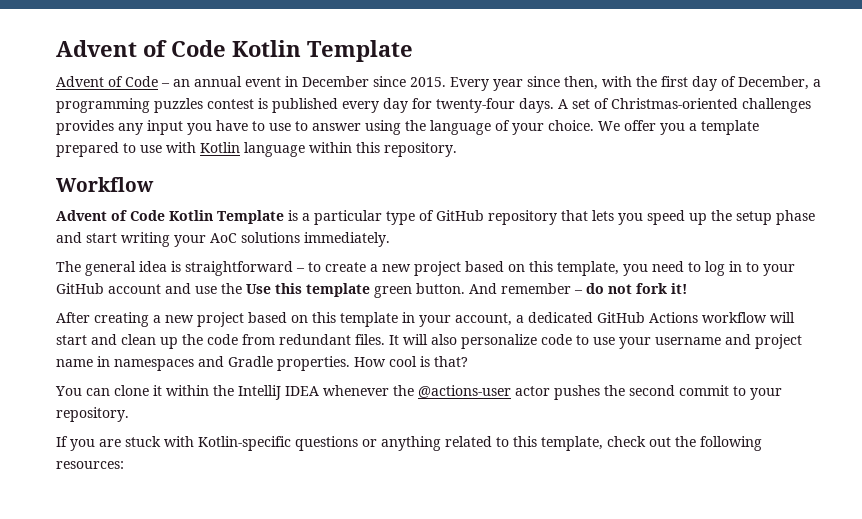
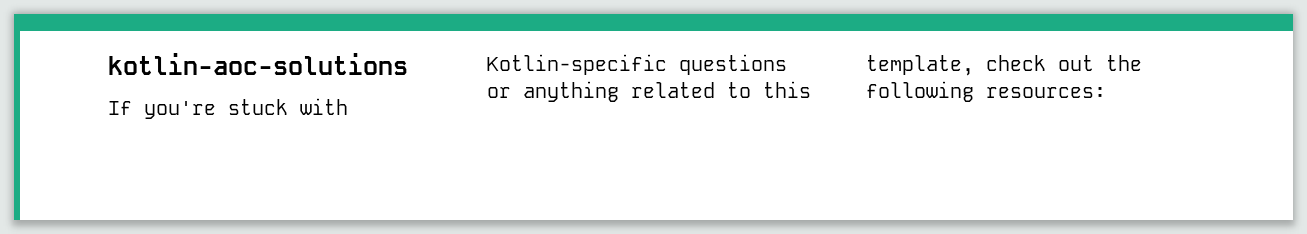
[56,40,413,62] [56,76,821,91] [56,98,811,113] [56,120,759,135] [56,142,457,157] [56,177,154,192] [56,210,815,225] [56,232,390,247] [56,261,795,276] [56,283,687,298] [56,312,795,327] [56,334,802,349] [56,356,468,371] [55,385,782,400] [56,407,129,422] Advent of Code Kotlin Template // Advent of Code – an annual event in December since 2015. Every year since then, with the first day of December, a programming puzzles contest is published every day for twenty-four days. A set of Christmas-oriented challenges provides any input you have to use to answer using the language of your choice. We offer you a template prepared to use with Kotlin language within this repository. // Workflow // Advent of Code Kotlin Template is a particular type of GitHub repository that lets you speed up the setup phase and start writing your AoC solutions immediately. // The general idea is straightforward – to create a new project based on this template, you need to log in to your GitHub account and use the Use this template green button. And remember – do not fork it! // After creating a new project based on this template in your account, a dedicated GitHub Actions workflow will start and clean up the code from redundant files. It will also personalize code to use your username and project name in namespaces and Gradle properties. How cool is that? // You can clone it within the IntelliJ IDEA whenever the @actions-user actor pushes the second commit to your repository. -> [108,53,408,75] kotlin-aoc-solutions
[70,439,121,451] you are -> [144,101,216,119] you're

